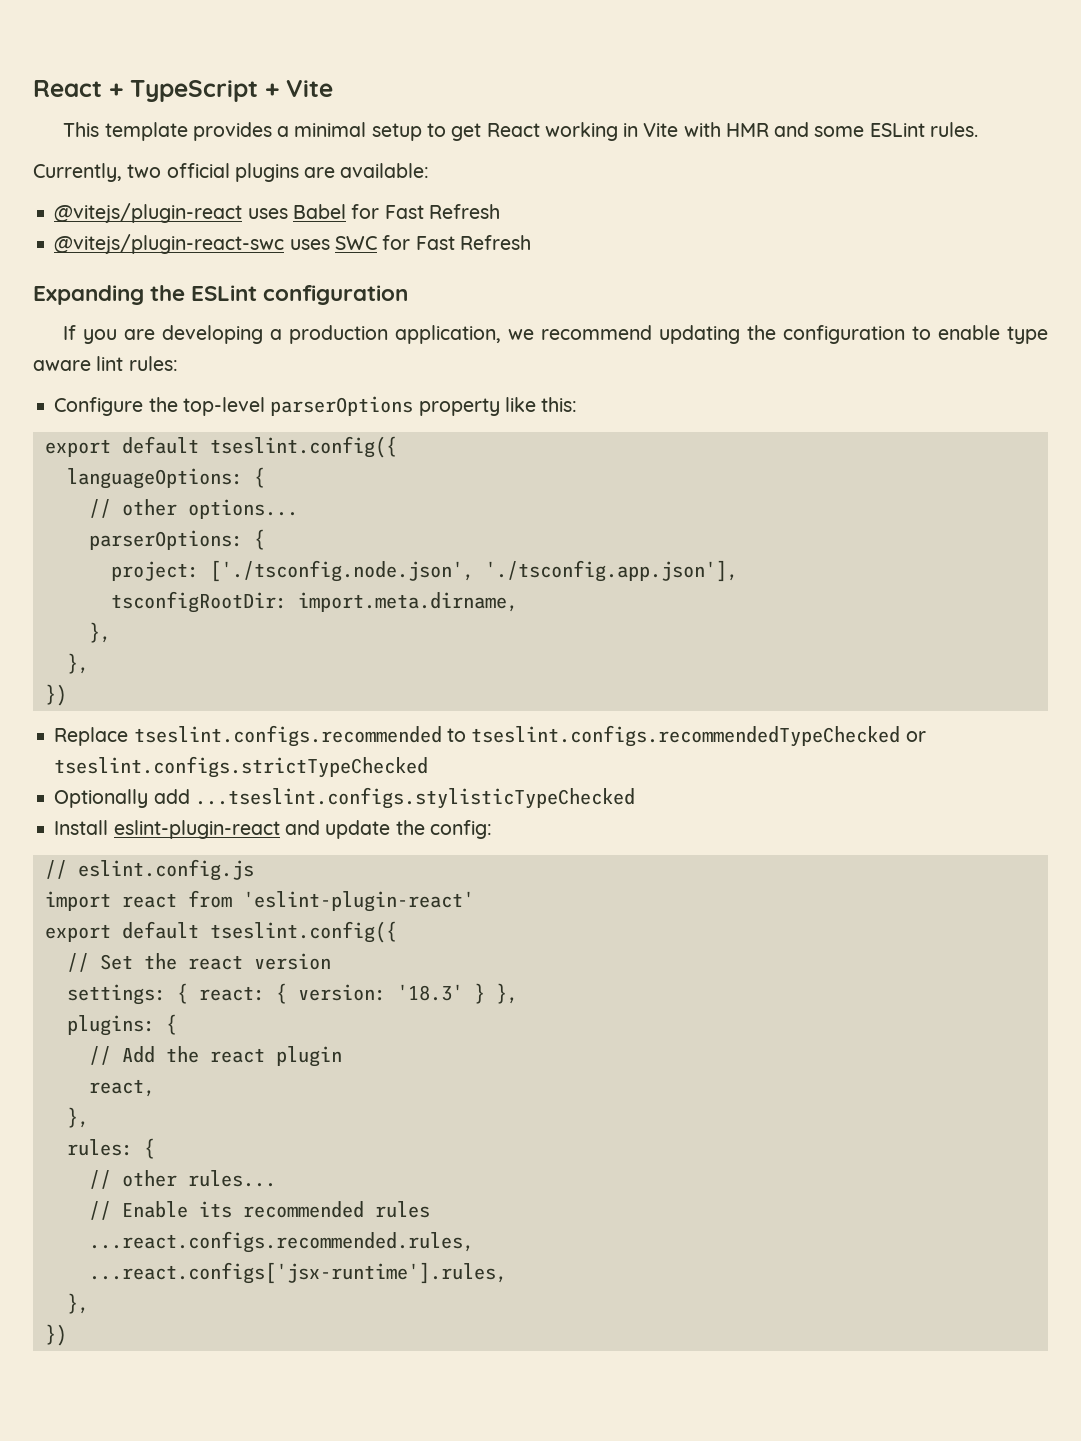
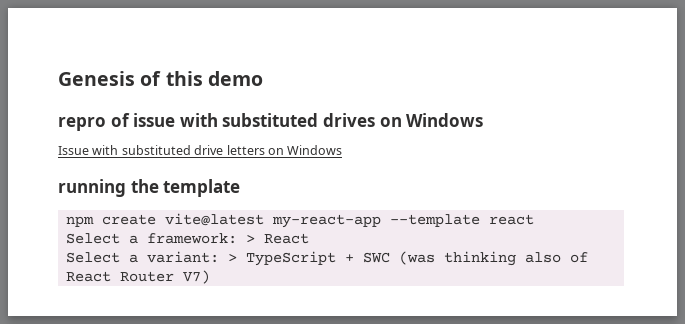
[33,80,333,102] [63,122,978,141] [33,163,430,182] [54,203,500,223] [54,234,531,254] [33,285,409,305] [63,325,1048,344] [33,356,178,371] [54,396,578,416] [44,436,397,458] [66,467,265,489] [88,499,298,519] [88,529,265,550] [110,560,738,582] [110,591,518,613] [88,622,111,643] [66,653,89,674] [44,684,67,706] [54,725,926,747] [54,756,429,778] [54,787,635,809] [54,820,492,839] [44,859,254,881] [44,890,474,912] [44,921,397,943] [66,953,331,972] [66,983,518,1005] [66,1014,177,1036] [88,1046,342,1067] [88,1079,155,1097] [66,1107,89,1128] [66,1138,155,1159] [88,1170,276,1189] [88,1201,430,1220] [88,1231,474,1253] [88,1262,507,1284] [66,1293,89,1314] [44,1324,67,1346] React + TypeScript + Vite // This template provides a minimal setup to get React working in Vite with HMR and some ESLint rules. // Currently, two official plugins are available: // @vitejs/plugin-react uses Babel for Fast Refresh // @vitejs/plugin-react-swc uses SWC for Fast Refresh // Expanding the ESLint configuration // If you are developing a production application, we recommend updating the configuration to enable type aware lint rules: // Configure the top-level parserOptions property like this: // export default tseslint.config({ // languageOptions: { // // other options... // parserOptions: { // project: ['./tsconfig.node.json', './tsconfig.app.json'], // tsconfigRootDir: import.meta.dirname, // }, // }, // }) // Replace tseslint.configs.recommended to tseslint.configs.recommendedTypeChecked or tseslint.configs.strictTypeChecked // Optionally add ...tseslint.configs.stylisticTypeChecked // Install eslint-plugin-react and update the config: // // eslint.config.js // import react from 'eslint-plugin-react' // export default tseslint.config({ // // Set the react version // settings: { react: { version: '18.3' } }, // plugins: { // // Add the react plugin // react, // }, // rules: { // // other rules... // // Enable its recommended rules // ...react.configs.recommended.rules, // ...react.configs['jsx-runtime'].rules, // }, // }) -> [58,71,263,86] [58,113,484,131] [58,145,343,155] [58,179,241,197] [65,213,534,228] [65,233,309,244] [65,251,588,266] [65,270,210,284] Genesis of this demo // repro of issue with substituted drives on Windows // Issue with substituted drive letters on Windows // running the template // npm create vite@latest my-react-app --template react // Select a framework: > React // Select a variant: > TypeScript + SWC (was thinking also of React Router V7)

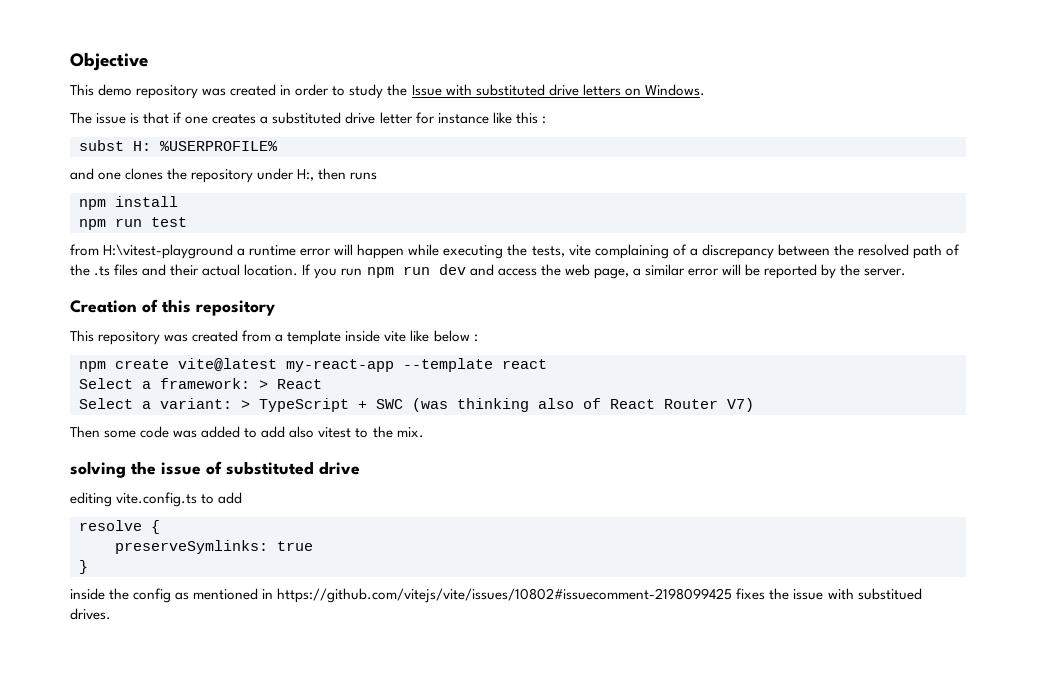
[58,71,263,86] [58,113,484,131] Genesis of this demo // repro of issue with substituted drives on Windows // -> [70,52,148,71] [70,84,408,99] Objective // This demo repository was created in order to study the
[287,145,343,155] [58,179,241,197] Windows // running the template -> [644,84,705,96] [70,112,546,124] [79,140,278,151] [70,168,378,183] [79,196,178,210] [79,217,187,230] [70,244,960,259] [70,264,907,279] [70,299,275,316] [70,330,478,345] Windows. // The issue is that if one creates a substituted drive letter for instance like this : // subst H: %USERPROFILE% // and one clones the repository under H:, then runs // npm install // npm run test // from H:\vitest-playground a runtime error will happen while executing the tests, vite complaining of a discrepancy between the resolved path of the .ts files and their actual location. If you run npm run dev and access the web page, a similar error will be reported by the server. // Creation of this repository // This repository was created from a template inside vite like below :
(210, 277) none -> [70,426,424,438] [70,461,360,478] [70,492,243,507] [79,520,160,534] [115,540,313,554] [79,560,88,574] [70,588,922,603] [70,608,111,620] // Then some code was added to add also vitest to the mix. // solving the issue of substituted drive // editing vite.config.ts to add // resolve { // preserveSymlinks: true // } // inside the config as mentioned in https://github.com/vitejs/vite/issues/10802#issuecomment-2198099425 fixes the issue with substitued drives.

